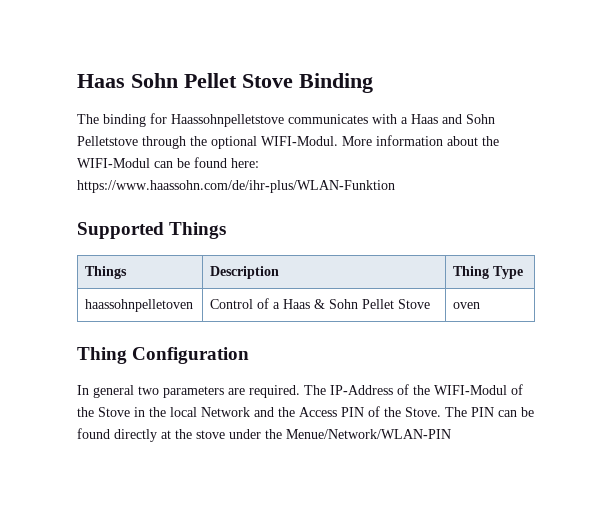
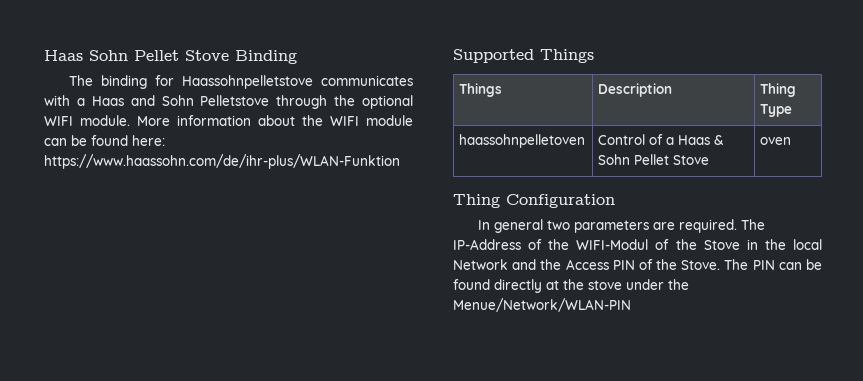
[261,136,338,146] WIFI-Modul. -> [44,115,130,126] WIFI module.
[77,158,150,168] WIFI-Modul -> [330,115,413,126] WIFI module

